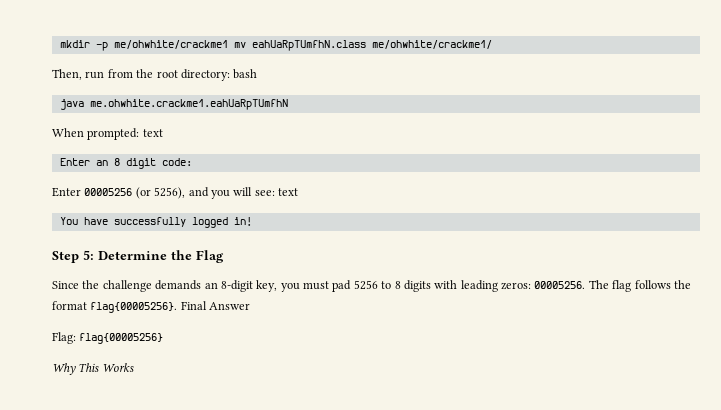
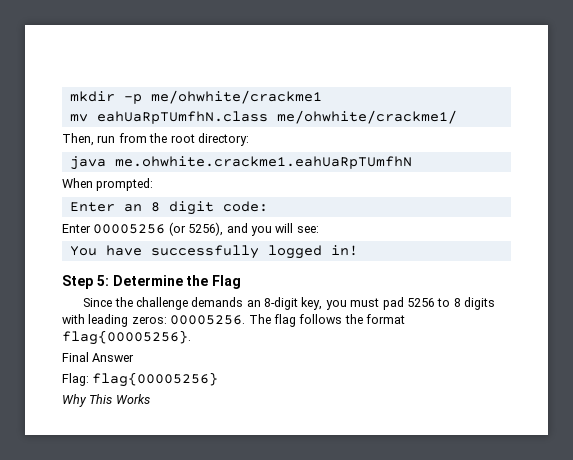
(228, 44) none -> (322, 97) //
[233,69,258,79] bash -> (249, 139) none
[142,129,163,137] text -> (154, 184) none
[278,188,298,196] text -> (319, 229) none
(178, 307) none -> (191, 337) //

